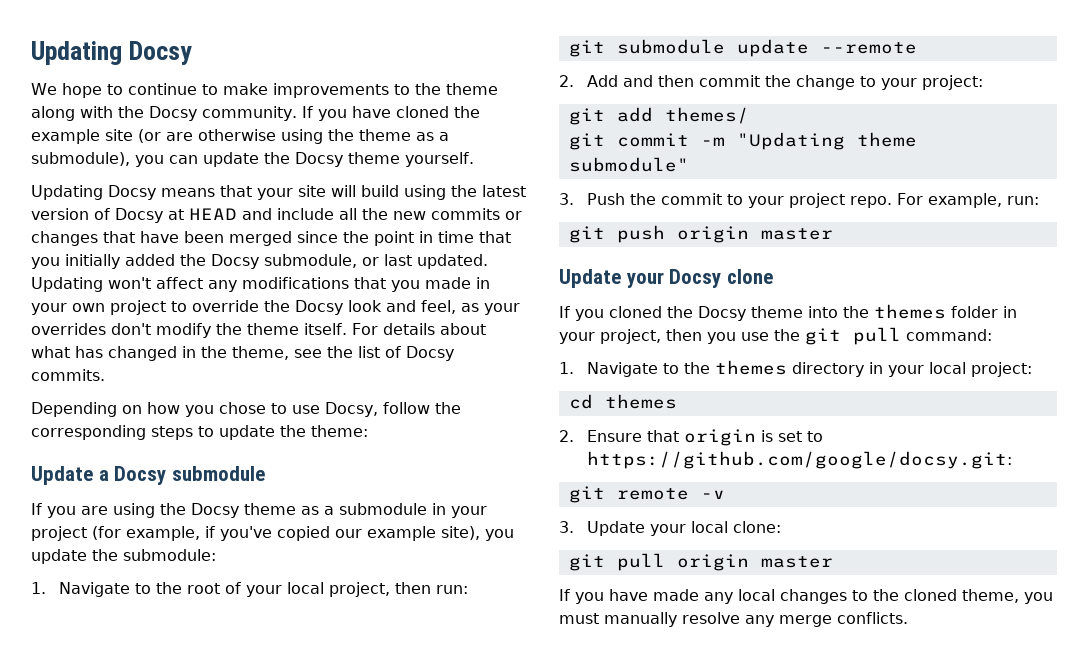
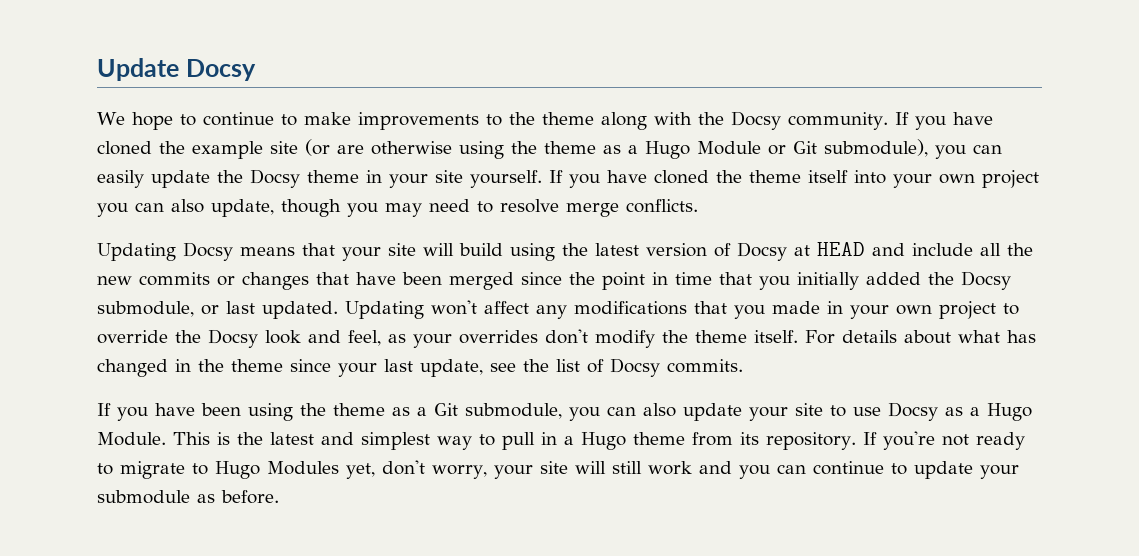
[31,41,122,65] Updating -> [97,58,179,81] Update
(449, 136) none -> [645,141,817,159] Hugo Module or Git
(198, 159) none -> [97,170,144,188] easily
[405,152,474,167] yourself. -> [366,170,1039,188] [97,199,698,217] in your site yourself. If you have cloned the theme itself into your own project you can also update, though you may need to resolve merge conflicts.
[232,346,289,360] theme, -> [231,359,483,377] theme since your last update,
[31,402,461,417] [31,425,368,440] [31,466,265,485] [31,503,487,518] [31,526,514,541] [31,549,216,564] [31,582,468,597] [568,39,917,57] [559,75,983,90] [568,107,749,125] [568,132,917,150] [568,157,689,172] [559,193,1039,208] [568,225,833,243] [559,269,773,288] [559,304,1017,321] [559,327,992,345] [559,360,1032,377] [568,394,677,409] [559,429,823,446] [586,451,1012,469] [568,486,725,503] [559,521,781,536] [568,553,833,571] [559,589,1053,604] [559,612,908,627] // Depending on how you chose to use Docsy, follow the corresponding steps to update the theme: // Update a Docsy submodule // If you are using the Docsy theme as a submodule in your project (for example, if you've copied our example site), you update the submodule: // 1. Navigate to the root of your local project, then run: // git submodule update --remote // 2. Add and then commit the change to your project: // git add themes/ // git commit -m "Updating theme submodule" // 3. Push the commit to your project repo. For example, run: // git push origin master // Update your Docsy clone // If you cloned the Docsy theme into the themes folder in your project, then you use the git pull command: // 1. Navigate to the themes directory in your local project: // cd themes // 2. Ensure that origin is set to https://github.com/google/docsy.git: // git remote -v // 3. Update your local clone: // git pull origin master // If you have made any local changes to the cloned theme, you must manually resolve any merge conflicts. -> [97,402,1032,421] [97,431,1025,450] [97,460,1019,479] [97,490,279,504] // If you have been using the theme as a Git submodule, you can also update your site to use Docsy as a Hugo Module. This is the latest and simplest way to pull in a Hugo theme from its repository. If you're not ready to migrate to Hugo Modules yet, don't worry, your site will still work and you can continue to update your submodule as before.

